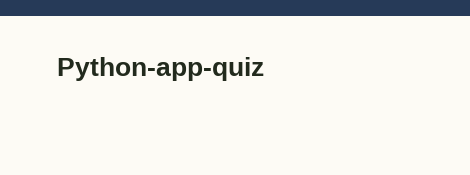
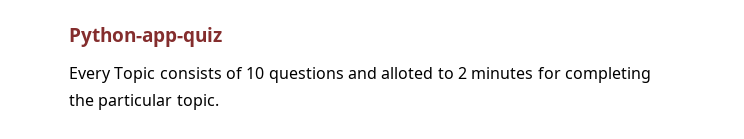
(264, 69) none -> [69,67,651,83] [69,94,219,110] // Every Topic consists of 10 questions and alloted to 2 minutes for completing the particular topic.

